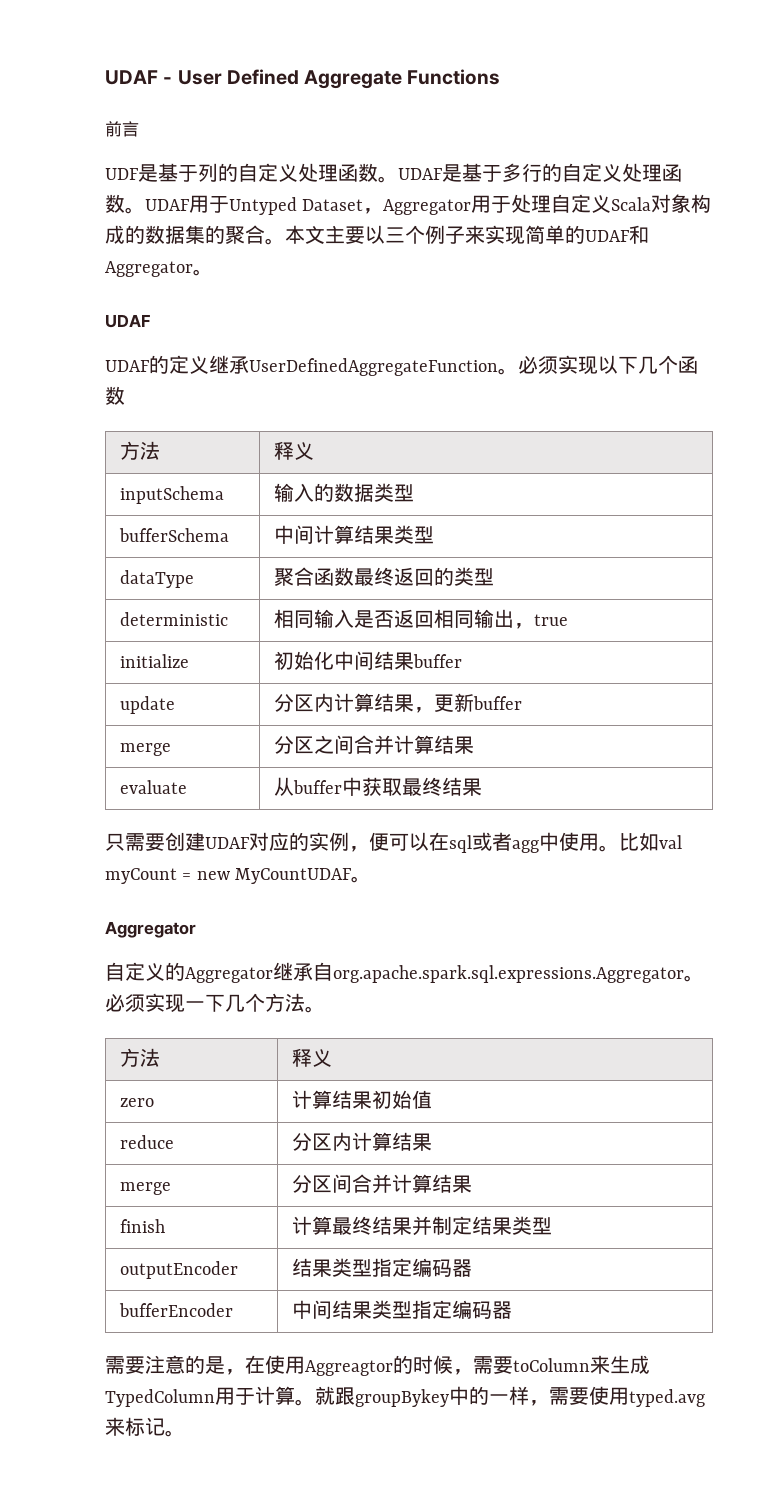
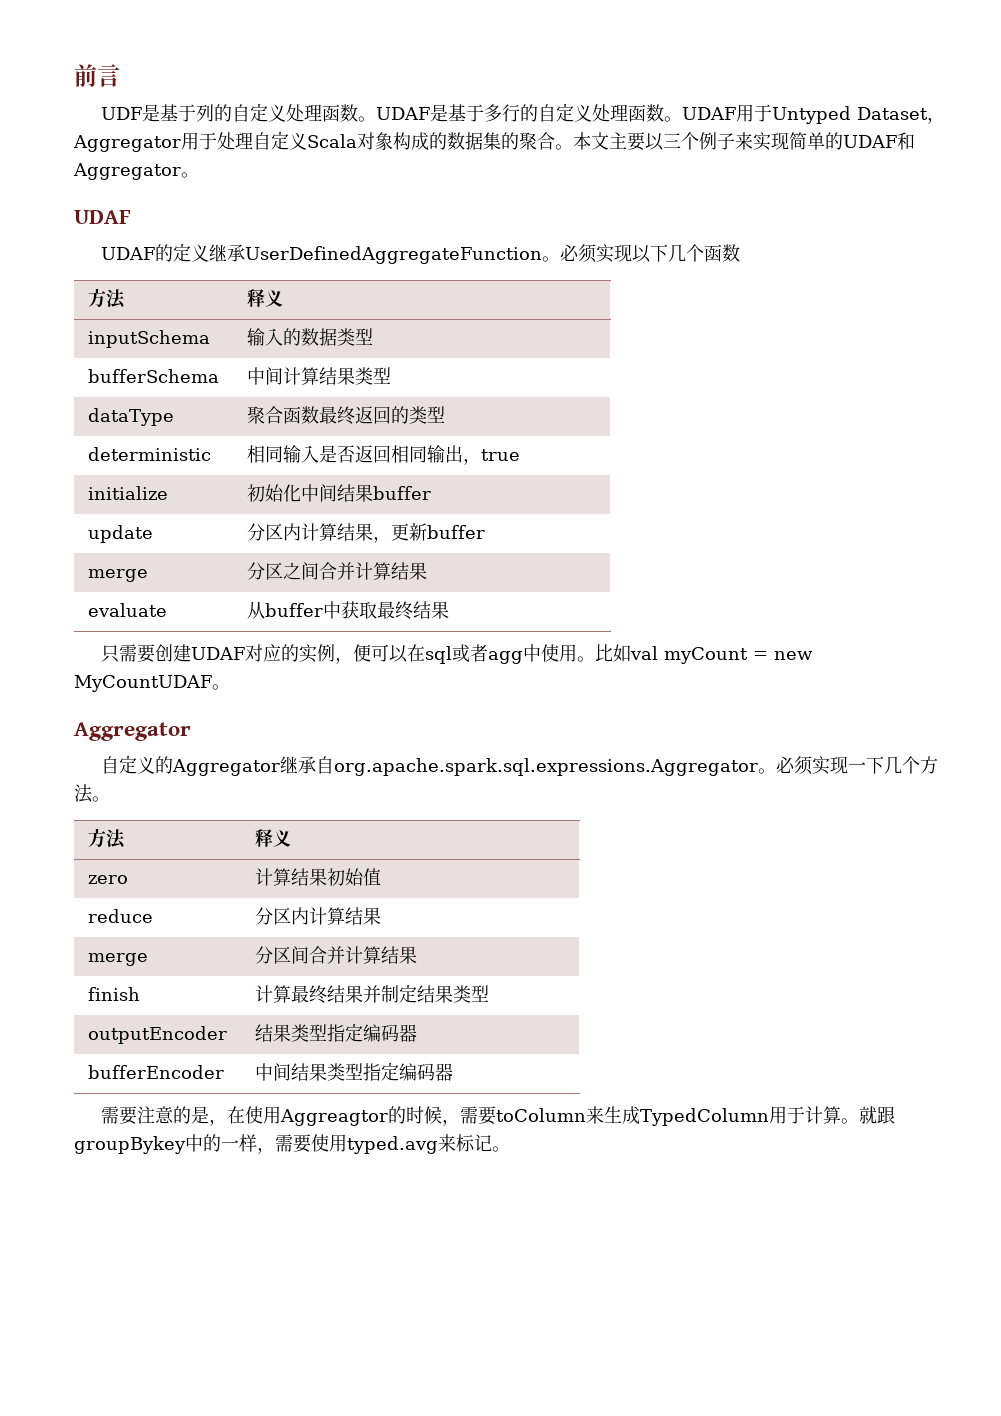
[105,69,501,89] UDAF - User Defined Aggregate Functions // -> (74, 75) none

